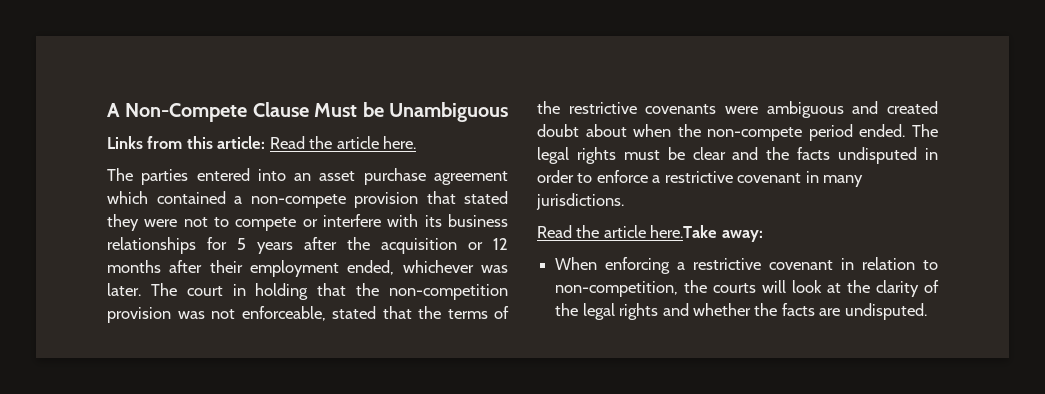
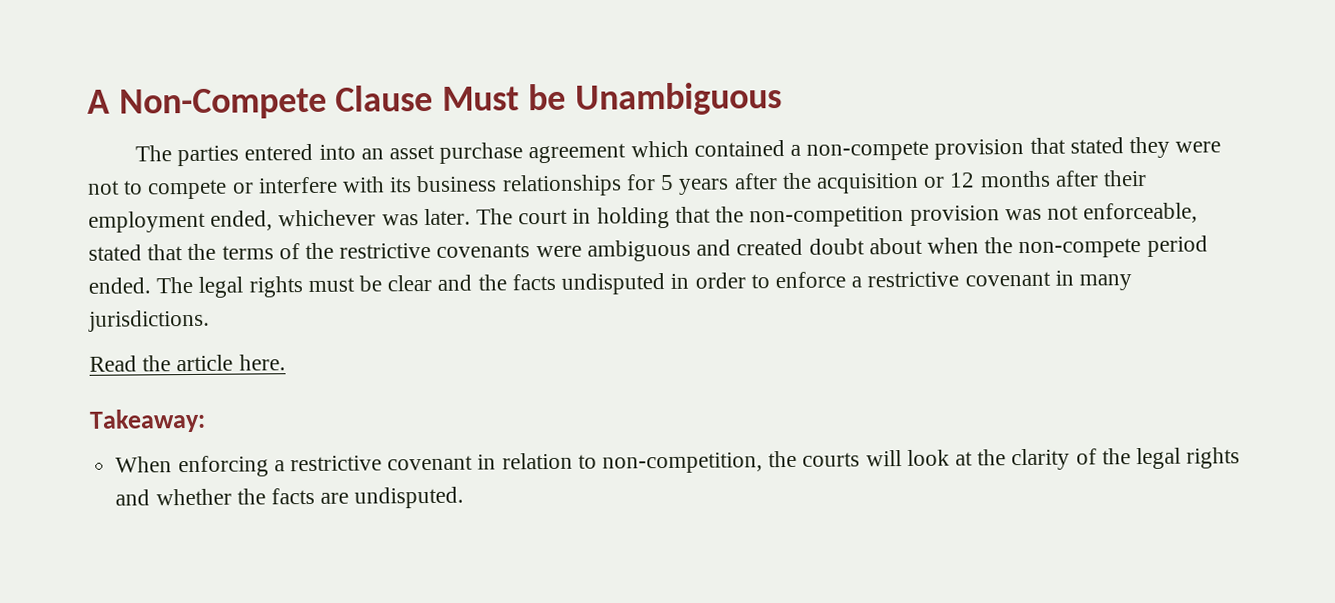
[107,136,417,149] // Links from this article: Read the article here. -> (782, 99) none
[650,225,763,242] here.Take away: -> [238,354,286,371] [89,408,206,433] here. // Takeaway:

